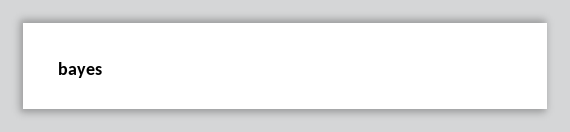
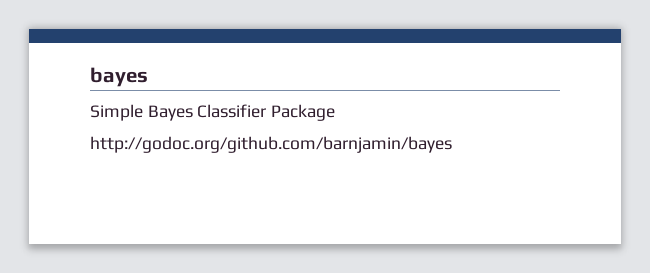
(102, 70) none -> [90,104,336,121] [90,136,452,153] // Simple Bayes Classifier Package // http://godoc.org/github.com/barnjamin/bayes

